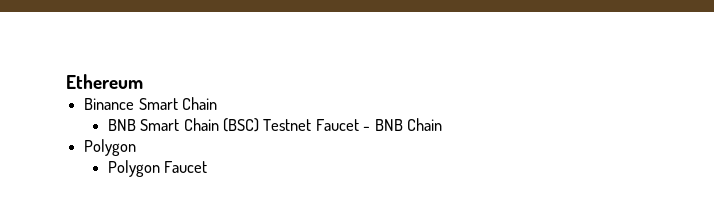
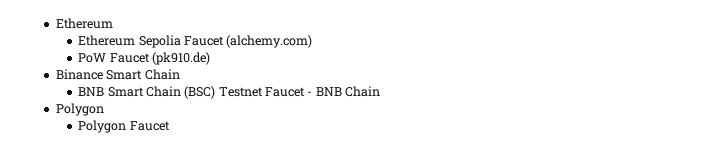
[66,74,143,89] Ethereum -> [55,18,113,29] [78,35,313,48] [78,52,210,65] Ethereum // Ethereum Sepolia Faucet (alchemy.com) // PoW Faucet (pk910.de)

